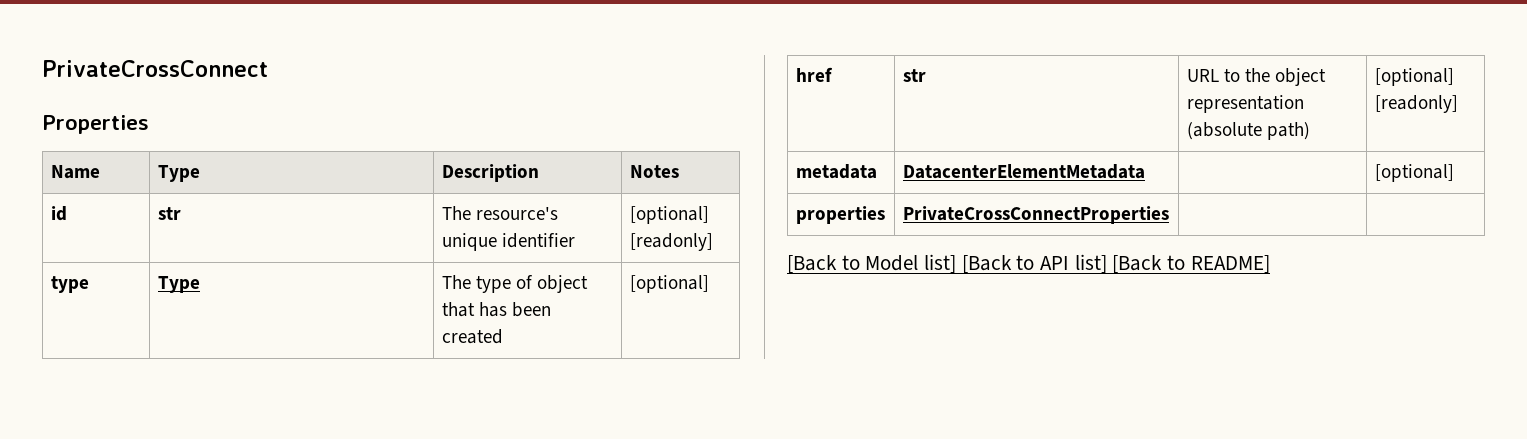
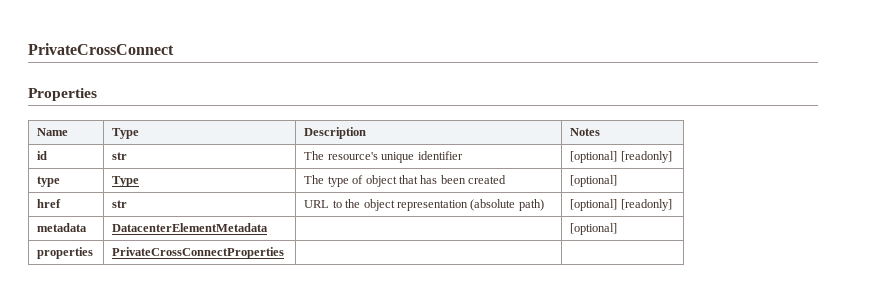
[787,254,1270,273] // [Back to Model list] [Back to API list] [Back to README] -> (285, 253) none

